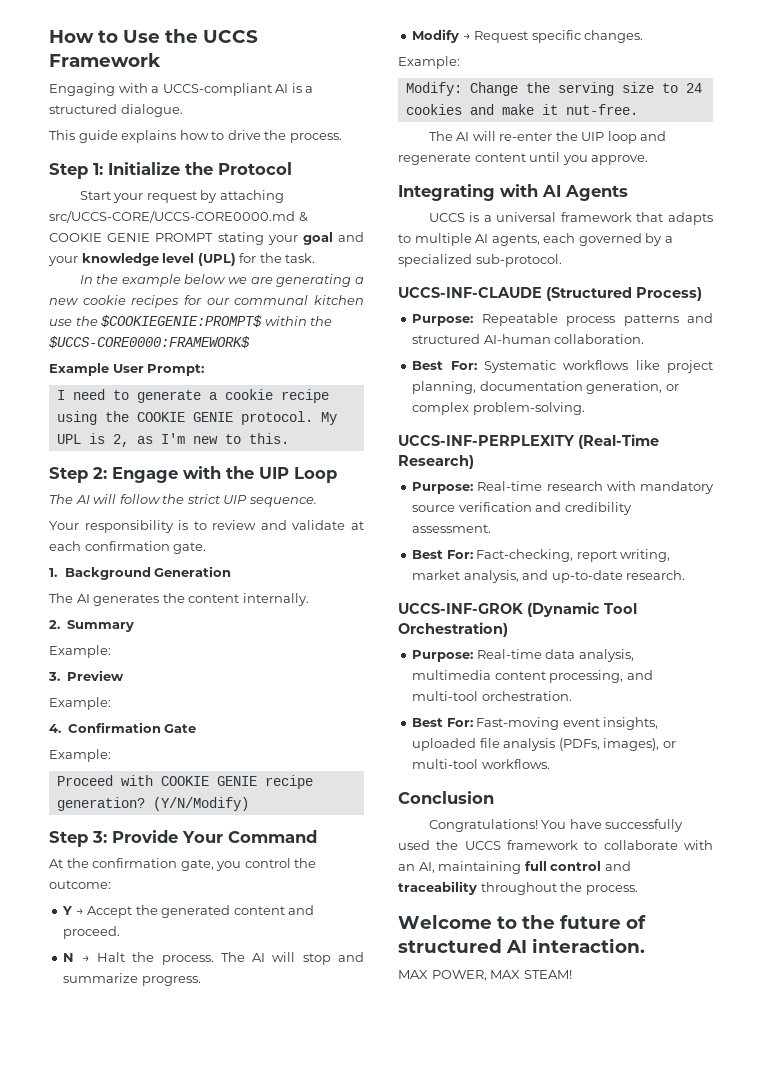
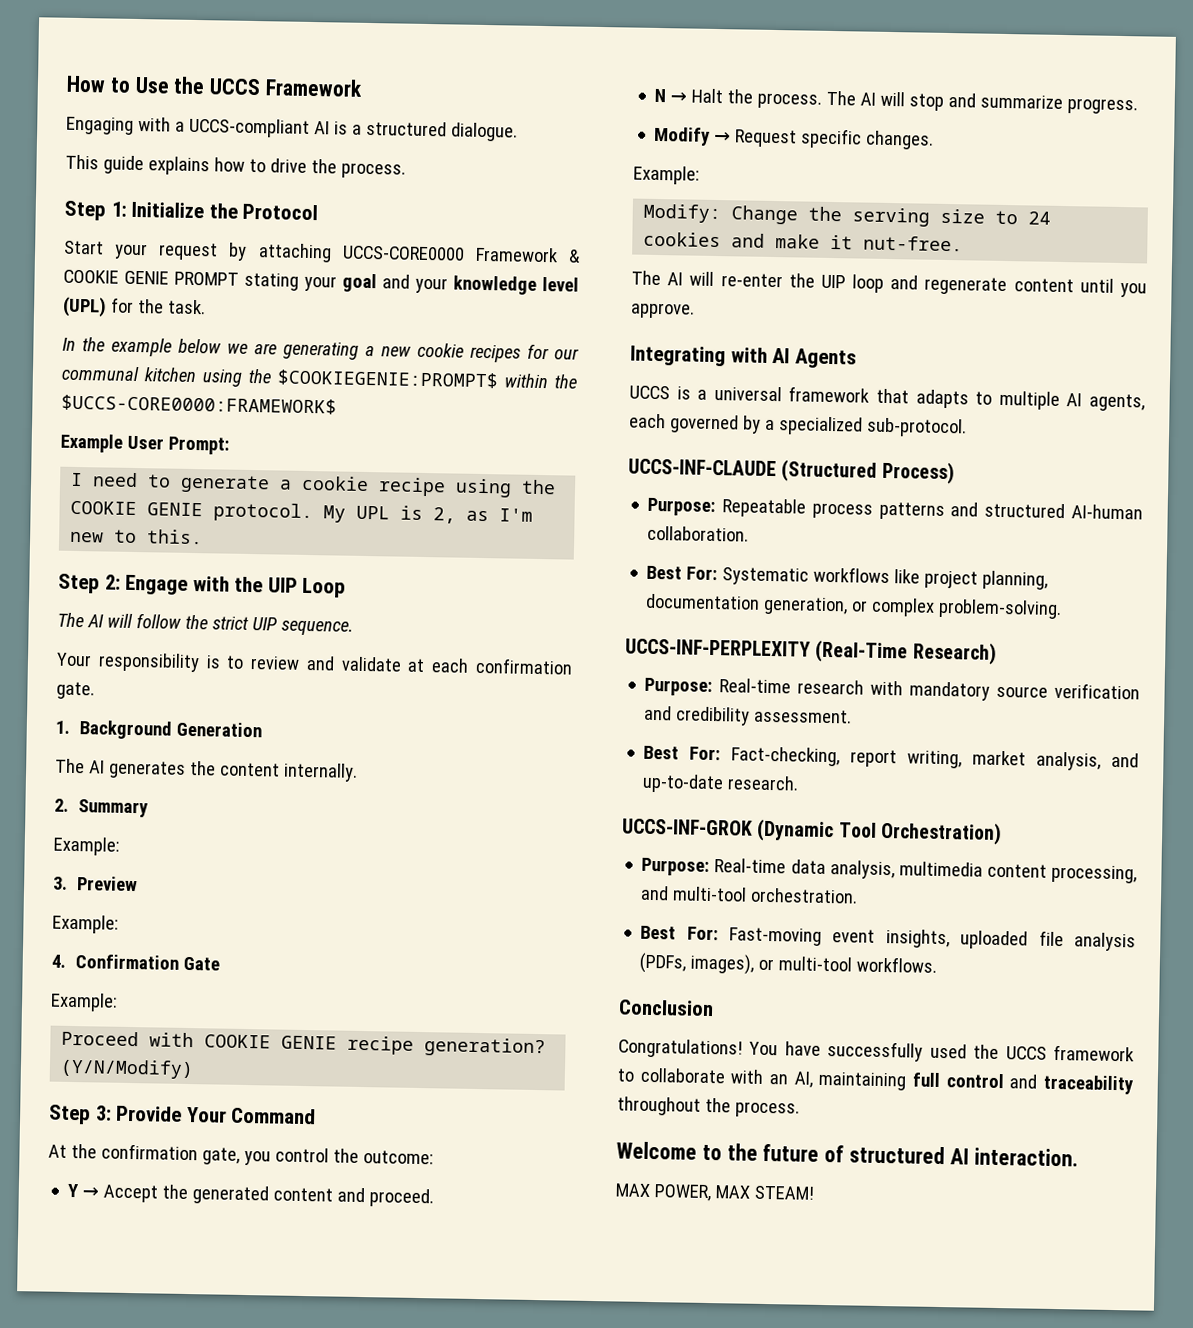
[49,210,295,223] src/UCCS-CORE/UCCS-CORE0000.md -> [341,245,558,263] UCCS-CORE0000 Framework
[49,319,72,326] use -> [202,369,243,387] using

